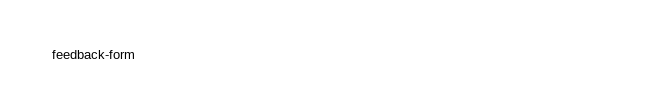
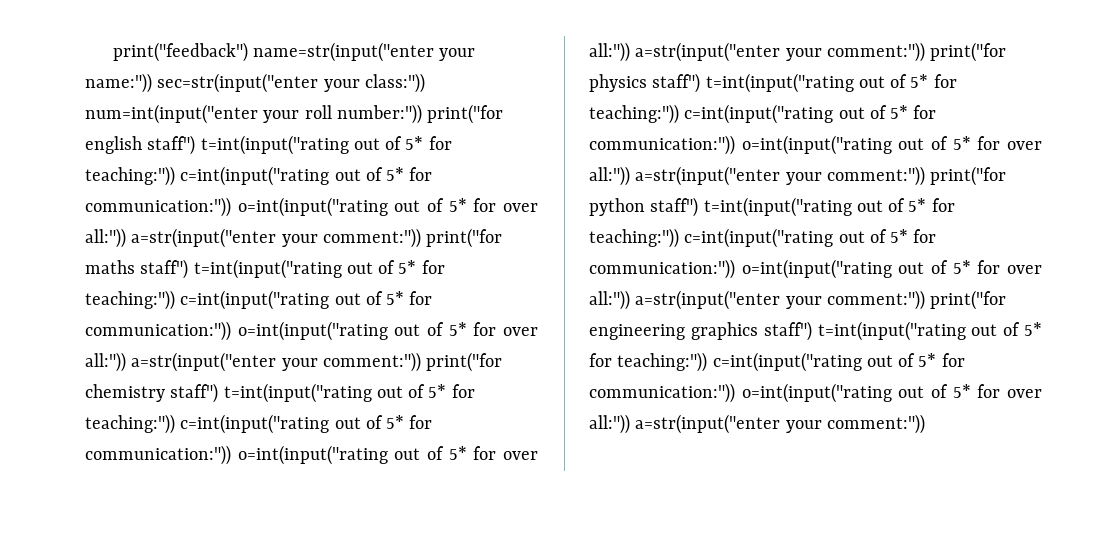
[52,50,135,59] feedback-form -> [112,42,476,62] [85,73,425,93] [85,104,504,124] [85,135,452,155] [85,166,433,186] [85,197,539,217] [85,228,503,248] [85,259,445,279] [85,290,433,310] [85,321,539,341] [85,352,503,372] [85,383,475,403] [85,414,433,434] [85,445,539,465] [589,42,1007,62] [589,73,957,93] [589,104,937,124] [589,135,1042,155] [589,166,1007,186] [589,197,955,217] [589,228,937,248] [589,259,1042,279] [589,290,1007,310] [589,321,1042,341] [589,352,965,372] [589,383,1042,403] [589,414,925,434] print("feedback") name=str(input("enter your name:")) sec=str(input("enter your class:")) num=int(input("enter your roll number:")) print("for english staff") t=int(input("rating out of 5* for teaching:")) c=int(input("rating out of 5* for communication:")) o=int(input("rating out of 5* for over all:")) a=str(input("enter your comment:")) print("for maths staff") t=int(input("rating out of 5* for teaching:")) c=int(input("rating out of 5* for communication:")) o=int(input("rating out of 5* for over all:")) a=str(input("enter your comment:")) print("for chemistry staff") t=int(input("rating out of 5* for teaching:")) c=int(input("rating out of 5* for communication:")) o=int(input("rating out of 5* for over all:")) a=str(input("enter your comment:")) print("for physics staff") t=int(input("rating out of 5* for teaching:")) c=int(input("rating out of 5* for communication:")) o=int(input("rating out of 5* for over all:")) a=str(input("enter your comment:")) print("for python staff") t=int(input("rating out of 5* for teaching:")) c=int(input("rating out of 5* for communication:")) o=int(input("rating out of 5* for over all:")) a=str(input("enter your comment:")) print("for engineering graphics staff") t=int(input("rating out of 5* for teaching:")) c=int(input("rating out of 5* for communication:")) o=int(input("rating out of 5* for over all:")) a=str(input("enter your comment:"))

